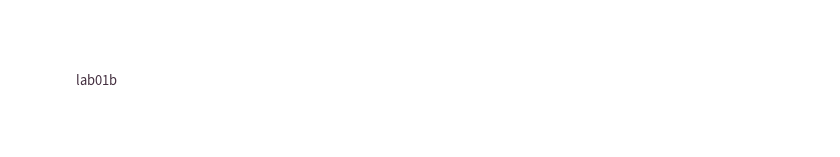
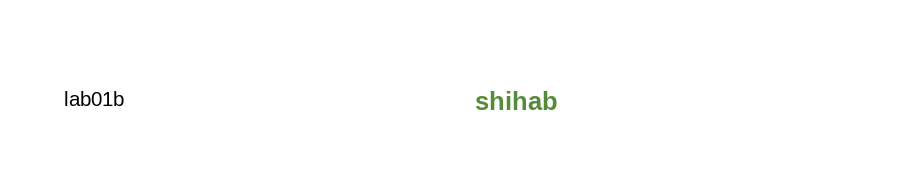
(117, 80) none -> [475,91,558,110] // shihab

